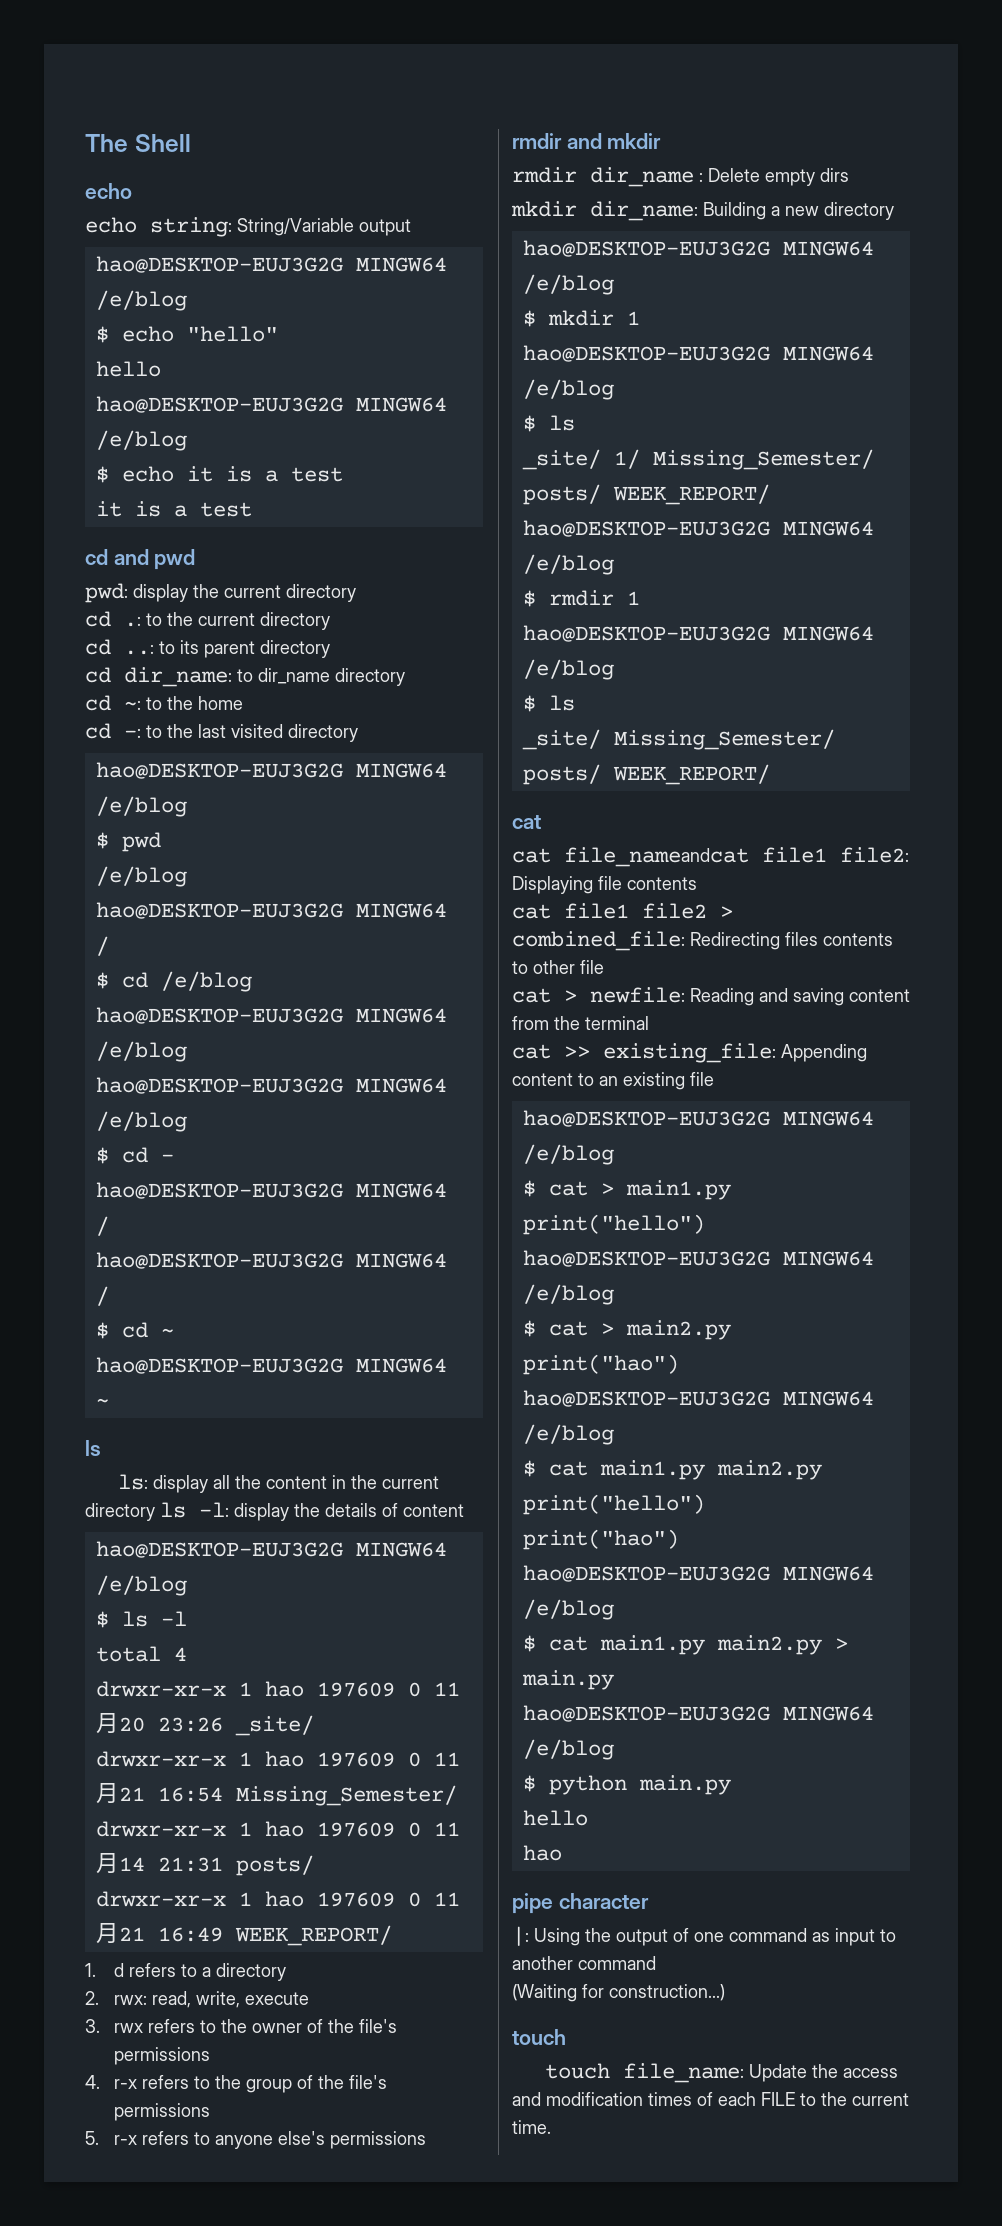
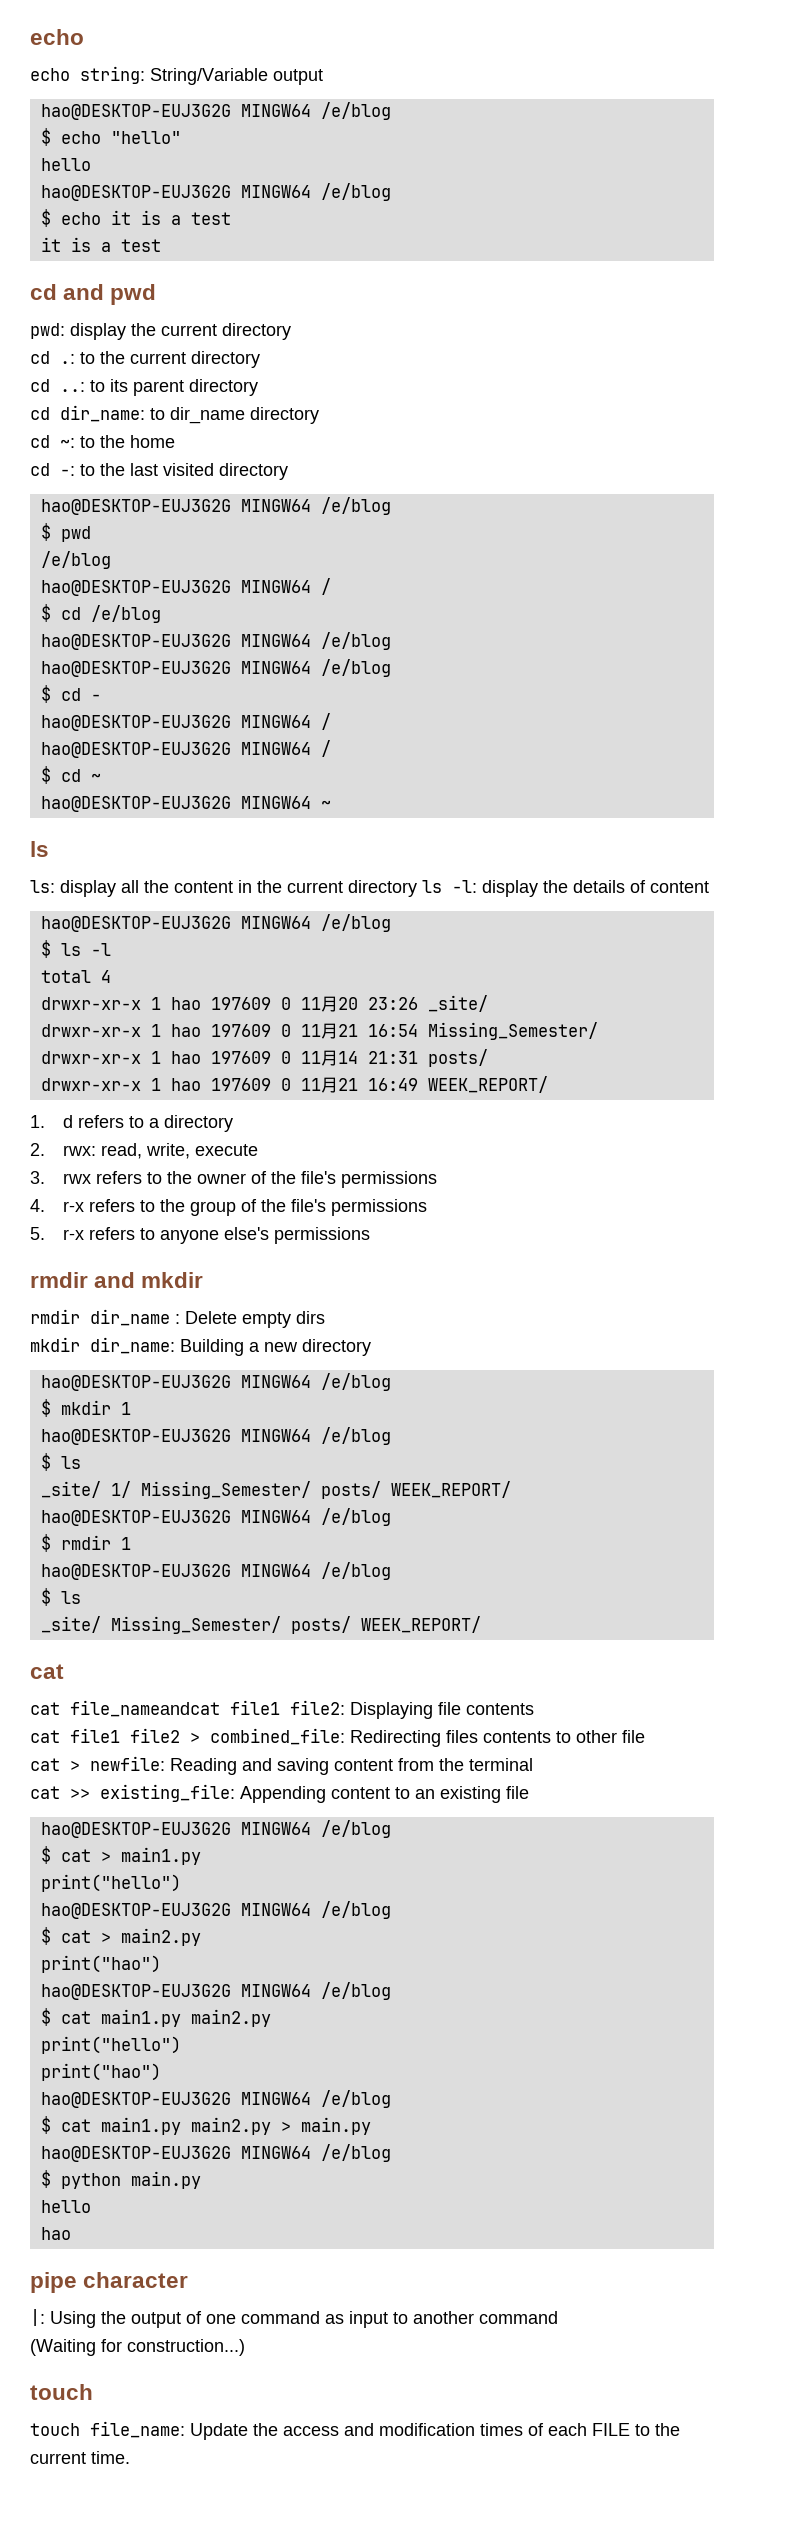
[85,134,191,152] The Shell // -> (30, 37) none

